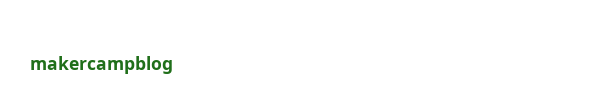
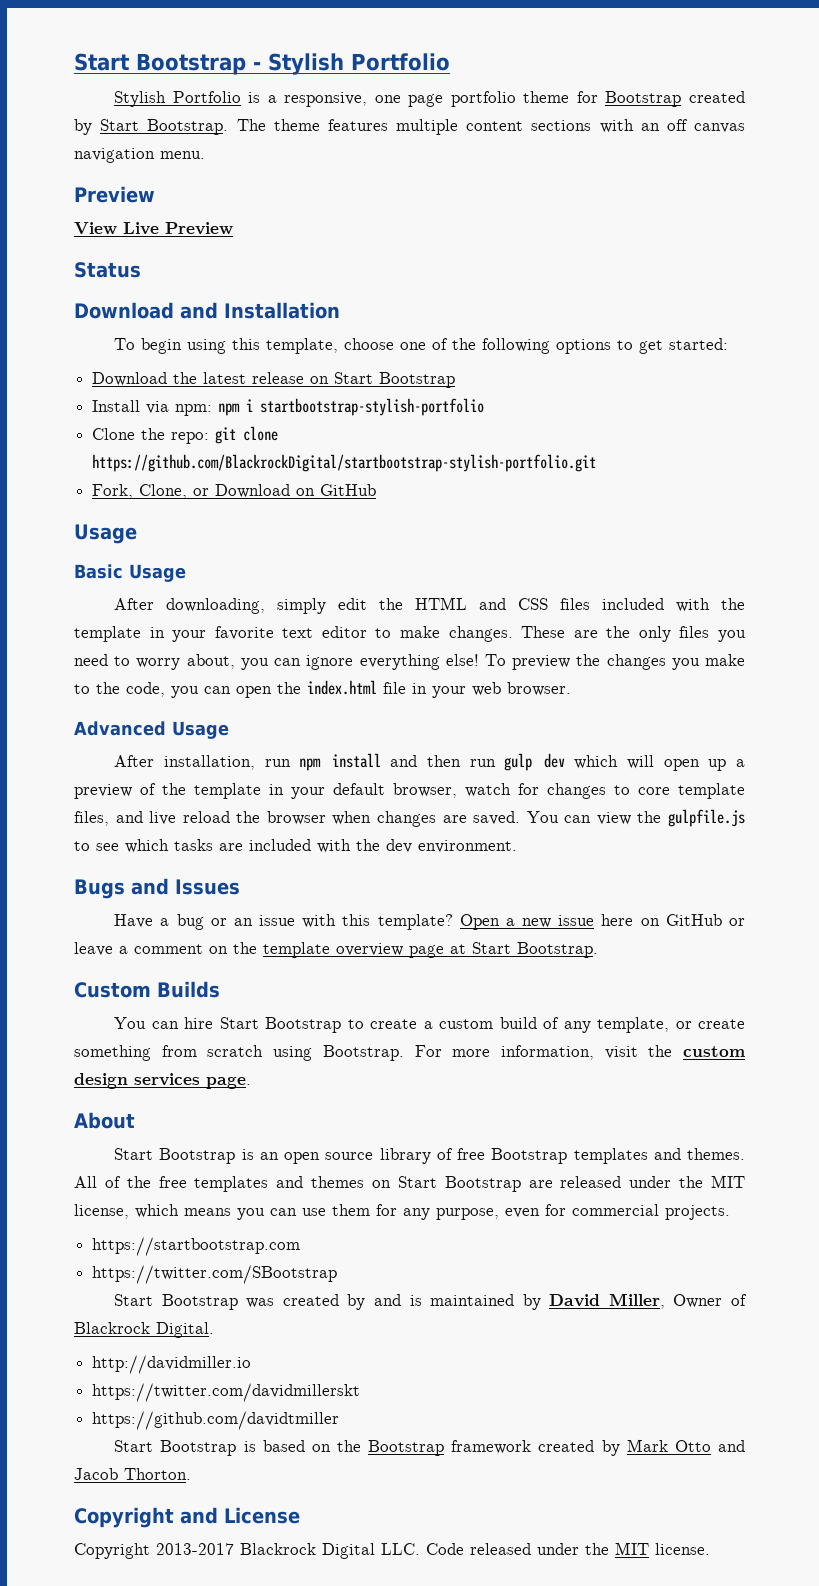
[30,56,173,74] makercampblog -> [74,53,450,75] [114,91,745,107] [74,119,745,135] [74,148,205,163] [74,186,155,203] [74,222,233,235] [74,262,141,278] [74,302,340,319] [114,338,729,354] [92,372,456,388] [92,398,485,416] [92,426,279,444] [92,454,597,472] [92,484,377,499] [74,524,137,544] [74,564,186,582] [114,597,745,614] [74,626,746,642] [74,654,745,670] [74,680,571,698] [74,721,229,739] [114,753,745,771] [74,783,745,799] [74,809,745,827] [74,839,517,853] [74,878,240,899] [114,914,745,930] [74,942,598,958] [74,981,220,998] [114,1017,745,1033] [74,1045,745,1061] [74,1073,251,1089] [74,1112,135,1129] [114,1148,745,1164] [74,1175,745,1192] [74,1204,730,1220] [92,1237,301,1256] [92,1265,338,1284] [114,1293,748,1310] [74,1322,214,1338] [92,1355,252,1374] [92,1383,361,1402] [92,1411,340,1430] [114,1439,745,1456] [74,1468,191,1480] [74,1507,300,1528] [74,1542,710,1559] Start Bootstrap - Stylish Portfolio // Stylish Portfolio is a responsive, one page portfolio theme for Bootstrap created by Start Bootstrap. The theme features multiple content sections with an off canvas navigation menu. // Preview // View Live Preview // Status // Download and Installation // To begin using this template, choose one of the following options to get started: // Download the latest release on Start Bootstrap // Install via npm: npm i startbootstrap-stylish-portfolio // Clone the repo: git clone https://github.com/BlackrockDigital/startbootstrap-stylish-portfolio.git // Fork, Clone, or Download on GitHub // Usage // Basic Usage // After downloading, simply edit the HTML and CSS files included with the template in your favorite text editor to make changes. These are the only files you need to worry about, you can ignore everything else! To preview the changes you make to the code, you can open the index.html file in your web browser. // Advanced Usage // After installation, run npm install and then run gulp dev which will open up a preview of the template in your default browser, watch for changes to core template files, and live reload the browser when changes are saved. You can view the gulpfile.js to see which tasks are included with the dev environment. // Bugs and Issues // Have a bug or an issue with this template? Open a new issue here on GitHub or leave a comment on the template overview page at Start Bootstrap. // Custom Builds // You can hire Start Bootstrap to create a custom build of any template, or create something from scratch using Bootstrap. For more information, visit the custom design services page. // About // Start Bootstrap is an open source library of free Bootstrap templates and themes. All of the free templates and themes on Start Bootstrap are released under the MIT license, which means you can use them for any purpose, even for commercial projects. // https://startbootstrap.com // https://twitter.com/SBootstrap // Start Bootstrap was created by and is maintained by David Miller, Owner of Blackrock Digital. // http://davidmiller.io // https://twitter.com/davidmillerskt // https://github.com/davidtmiller // Start Bootstrap is based on the Bootstrap framework created by Mark Otto and Jacob Thorton. // Copyright and License // Copyright 2013-2017 Blackrock Digital LLC. Code released under the MIT license.

